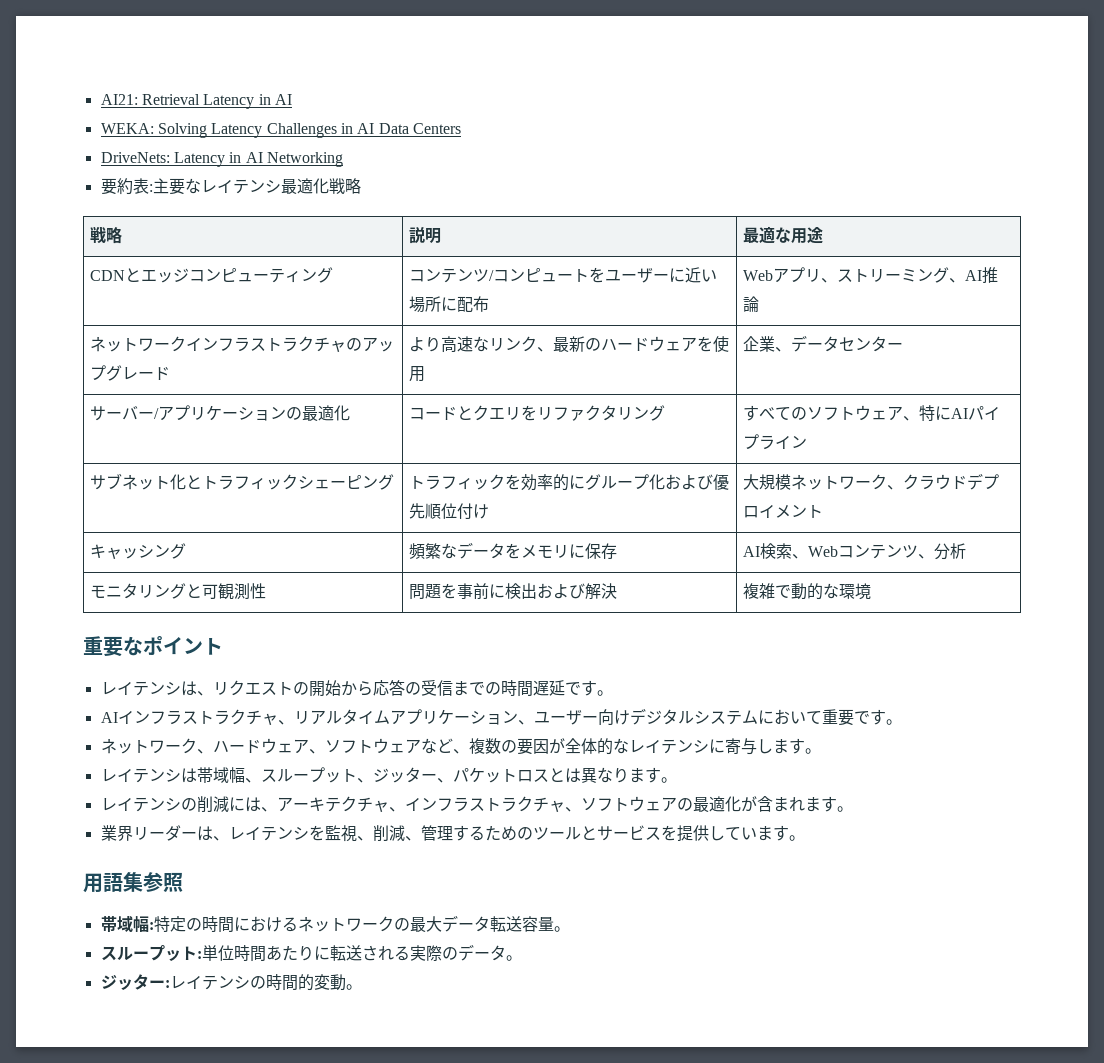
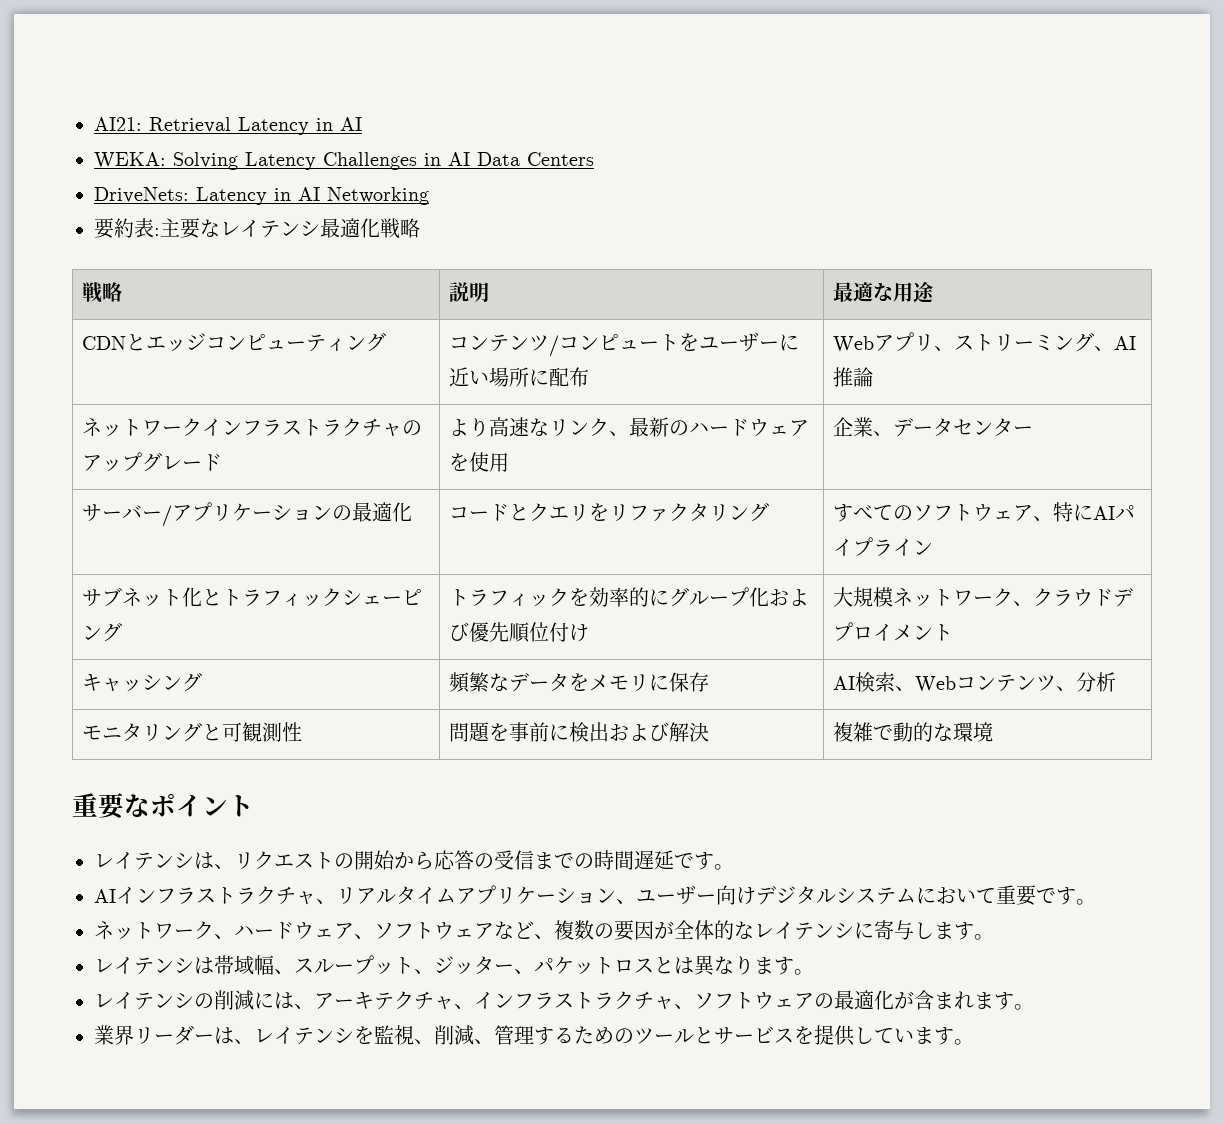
[83,872,183,893] [100,915,570,933] [100,944,522,962] [100,974,362,991] // 用語集参照 // 帯域幅:特定の時間におけるネットワークの最大データ転送容量。 // スループット:単位時間あたりに転送される実際のデータ。 // ジッター:レイテンシの時間的変動。 -> (974, 1042) none

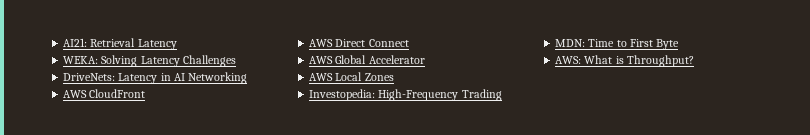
[316,117,362,131] in AI -> (177, 44) none
[424,152,594,166] in AI Data Centers -> (236, 61) none
[94,218,420,239] [82,282,123,303] [449,282,490,302] [833,282,935,303] [82,332,387,352] [449,332,800,357] [449,367,590,387] [833,332,1137,353] [833,367,874,387] [82,417,423,437] [82,452,223,472] [449,417,810,437] [449,452,510,472] [833,417,1034,437] [82,502,413,527] [449,502,770,522] [833,502,1136,522] [833,537,934,556] [82,587,423,607] [82,622,123,642] [449,587,810,607] [449,622,590,643] [833,587,1134,607] [833,622,954,641] [82,672,203,692] [449,672,710,693] [833,672,1117,693] [82,722,303,742] [449,722,710,742] [833,722,994,742] [72,793,254,819] [94,850,734,870] [94,885,1096,906] [94,920,994,941] [94,955,814,976] [94,990,1034,1010] [94,1025,974,1046] 要約表:主要なレイテンシ最適化戦略 // 戦略 | 説明 | 最適な用途 // CDNとエッジコンピューティング | コンテンツ/コンピュートをユーザーに近い場所に配布 | Webアプリ、ストリーミング、AI推論 // ネットワークインフラストラクチャのアップグレード | より高速なリンク、最新のハードウェアを使用 | 企業、データセンター // サーバー/アプリケーションの最適化 | コードとクエリをリファクタリング | すべてのソフトウェア、特にAIパイプライン // サブネット化とトラフィックシェーピング | トラフィックを効率的にグループ化および優先順位付け | 大規模ネットワーク、クラウドデプロイメント // キャッシング | 頻繁なデータをメモリに保存 | AI検索、Webコンテンツ、分析 // モニタリングと可観測性 | 問題を事前に検出および解決 | 複雑で動的な環境 // 重要なポイント // レイテンシは、リクエストの開始から応答の受信までの時間遅延です。 // AIインフラストラクチャ、リアルタイムアプリケーション、ユーザー向けデジタルシステムにおいて重要です。 // ネットワーク、ハードウェア、ソフトウェアなど、複数の要因が全体的なレイテンシに寄与します。 // レイテンシは帯域幅、スループット、ジッター、パケットロスとは異なります。 // レイテンシの削減には、アーキテクチャ、インフラストラクチャ、ソフトウェアの最適化が含まれます。 // 業界リーダーは、レイテンシを監視、削減、管理するためのツールとサービスを提供しています。 -> [63,89,146,98] [309,39,409,47] [309,55,425,64] [309,72,394,81] [309,89,502,101] [555,39,680,50] [555,55,694,67] AWS CloudFront // AWS Direct Connect // AWS Global Accelerator // AWS Local Zones // Investopedia: High-Frequency Trading // MDN: Time to First Byte // AWS: What is Throughput?

